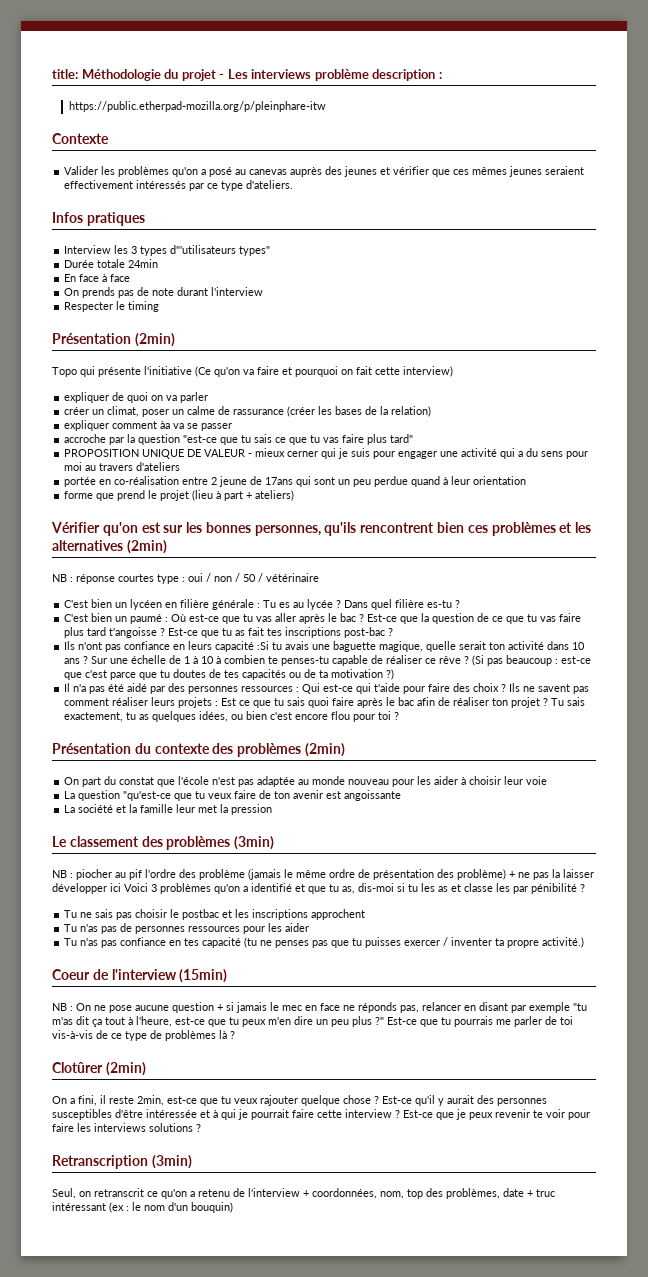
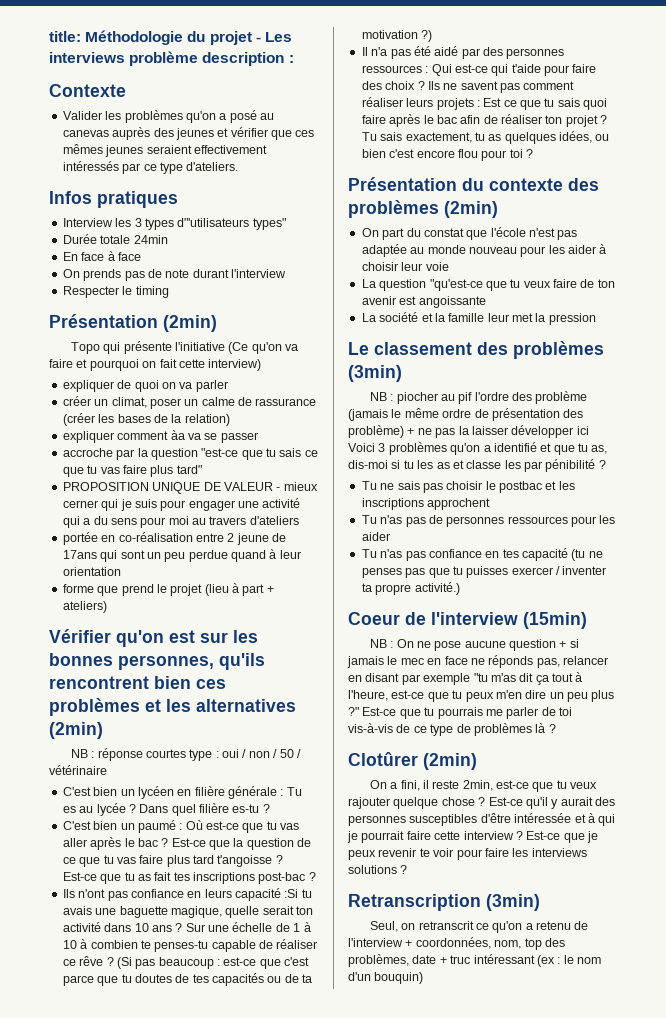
[68,101,326,112] // https://public.etherpad-mozilla.org/p/pleinphare-itw -> (294, 59) none

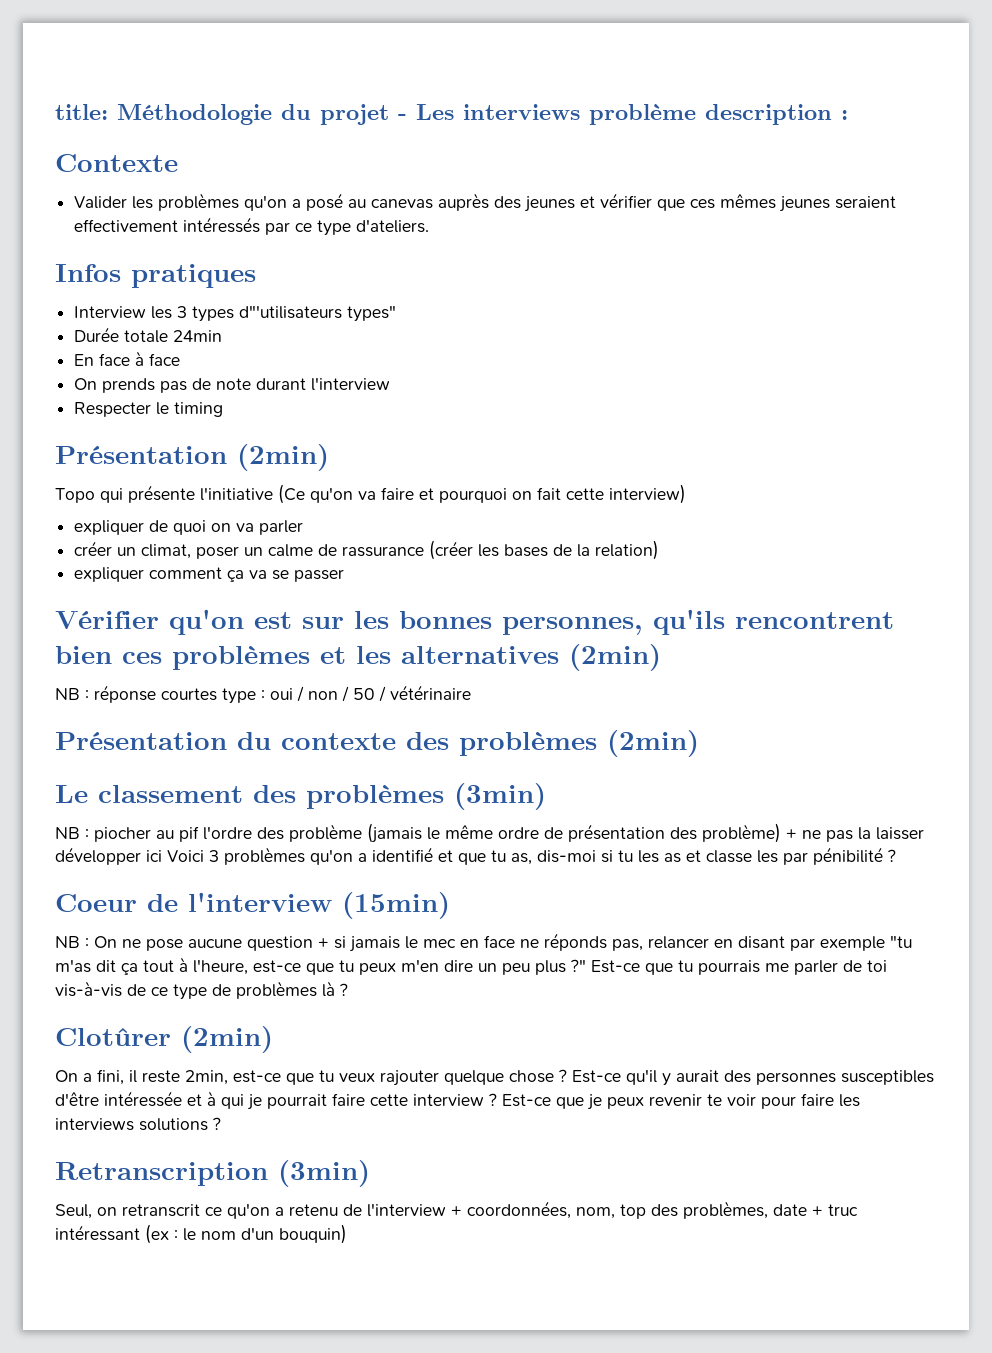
[170,430,185,440] àa -> [227,570,245,582] ça
[62,448,318,460] [62,465,202,477] [62,482,318,494] [62,498,301,511] [62,516,299,528] [62,532,286,545] [62,549,301,562] [62,567,121,576] [62,583,274,596] [62,601,107,613] // accroche par la question "est-ce que tu sais ce que tu vas faire plus tard" // PROPOSITION UNIQUE DE VALEUR - mieux cerner qui je suis pour engager une activité qui a du sens pour moi au travers d'ateliers // portée en co-réalisation entre 2 jeune de 17ans qui sont un peu perdue quand à leur orientation // forme que prend le projet (lieu à part + ateliers) -> (345, 575) none
[62,786,302,799] [62,803,270,816] [62,820,300,833] [62,837,312,850] [62,855,283,867] [62,872,316,884] [62,888,312,901] [62,906,313,918] [62,922,311,932] [62,939,318,952] [62,956,310,969] [62,973,313,986] [361,30,433,42] [361,46,565,59] [361,64,597,76] [361,81,575,93] [361,97,608,110] [361,114,608,127] [361,131,610,144] [361,149,533,161] // C'est bien un lycéen en filière générale : Tu es au lycée ? Dans quel filière es-tu ? // C'est bien un paumé : Où est-ce que tu vas aller après le bac ? Est-ce que la question de ce que tu vas faire plus tard t'angoisse ? Est-ce que tu as fait tes inscriptions post-bac ? // Ils n'ont pas confiance en leurs capacité :Si tu avais une baguette magique, quelle serait ton activité dans 10 ans ? Sur une échelle de 1 à 10 à combien te penses-tu capable de réaliser ce rêve ? (Si pas beaucoup : est-ce que c'est parce que tu doutes de tes capacités ou de ta motivation ?) // Il n'a pas été aidé par des personnes ressources : Qui est-ce qui t'aide pour faire des choix ? Ils ne savent pas comment réaliser leurs projets : Est ce que tu sais quoi faire après le bac afin de réaliser ton projet ? Tu sais exactement, tu as quelques idées, ou bien c'est encore flou pour toi ? -> (471, 692) none
[361,227,578,240] [361,244,607,257] [361,262,449,271] [361,279,615,291] [361,296,486,308] [361,312,596,325] // On part du constat que l'école n'est pas adaptée au monde nouveau pour les aider à choisir leur voie // La question "qu'est-ce que tu veux faire de ton avenir est angoissante // La société et la famille leur met la pression -> (699, 743) none
[361,481,575,493] [361,498,491,510] [361,515,616,527] [361,532,390,541] [361,548,603,561] [361,566,607,578] [361,582,460,595] // Tu ne sais pas choisir le postbac et les inscriptions approchent // Tu n'as pas de personnes ressources pour les aider // Tu n'as pas confiance en tes capacité (tu ne penses pas que tu puisses exercer / inventer ta propre activité.) -> (896, 855) none

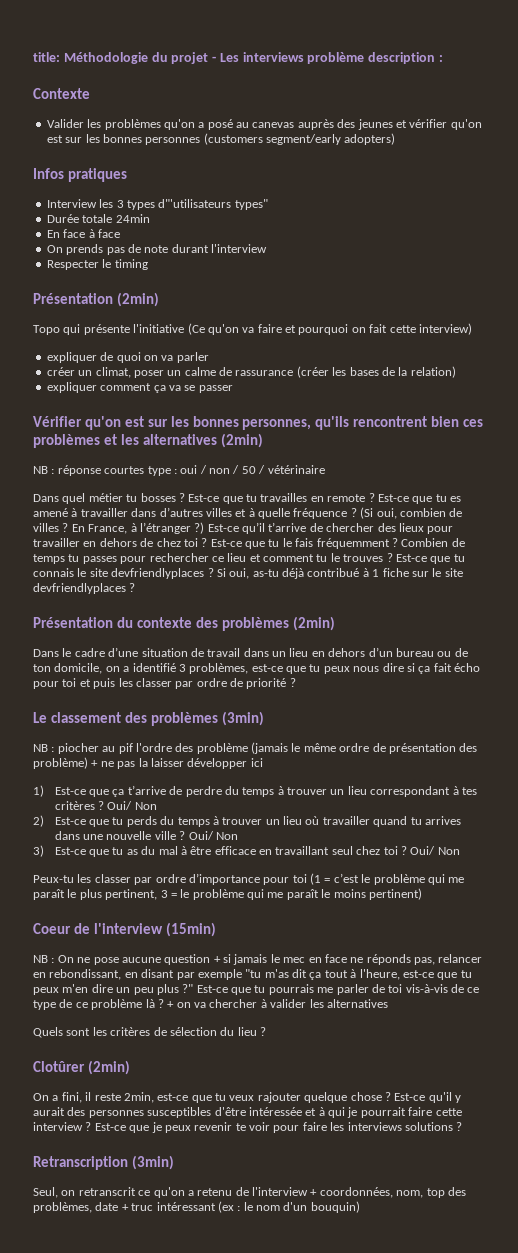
[657,194,897,212] [74,217,430,236] que ces mêmes jeunes seraient effectivement intéressés par ce type d'ateliers. -> [450,119,482,130] [46,133,396,145] qu'on est sur les bonnes personnes (customers segment/early adopters)
(471, 692) none -> [33,493,461,504] [33,507,463,519] [33,522,454,534] [33,538,465,549] [33,553,465,564] [33,568,463,579] [33,583,136,594] // Dans quel métier tu bosses ? Est-ce que tu travailles en remote ? Est-ce que tu es amené à travailler dans d’autres villes et à quelle fréquence ? (Si oui, combien de villes ? En France, à l’étranger ?) Est-ce qu’il t’arrive de chercher des lieux pour travailler en dehors de chez toi ? Est-ce que tu le fais fréquemment ? Combien de temps tu passes pour rechercher ce lieu et comment tu le trouves ? Est-ce que tu connais le site devfriendlyplaces ? Si oui, as-tu déjà contribué à 1 fiche sur le site devfriendlyplaces ?
(699, 743) none -> [33,647,468,657] [33,663,480,674] [33,678,296,689] // Dans le cadre d’une situation de travail dans un lieu en dehors d’un bureau ou de ton domicile, on a identifié 3 problèmes, est-ce que tu peux nous dire si ça fait écho pour toi et puis les classer par ordre de priorité ?
[167,847,896,865] Voici 3 problèmes qu'on a identifié et que tu as, dis-moi si tu les as et classe les par pénibilité ? -> [33,785,477,797] [54,801,157,810] [33,815,461,827] [54,831,238,840] [33,845,460,857] [33,873,465,885] [33,888,422,900] // 1) Est-ce que ça t’arrive de perdre du temps à trouver un lieu correspondant à tes critères ? Oui/ Non // 2) Est-ce que tu perds du temps à trouver un lieu où travailler quand tu arrives dans une nouvelle ville ? Oui/ Non // 3) Est-ce que tu as du mal à être efficace en travaillant seul chez toi ? Oui/ Non // Peux-tu les classer par ordre d’importance pour toi (1 = c’est le problème qui me paraît le plus pertinent, 3 = le problème qui me paraît le moins pertinent)
(733, 943) none -> [49,969,138,980] rebondissant, en
[236,981,317,999] problèmes -> [75,999,143,1010] ce problème
(348, 989) none -> [167,999,388,1008] [33,1027,266,1038] + on va chercher à valider les alternatives // Quels sont les critères de sélection du lieu ?

